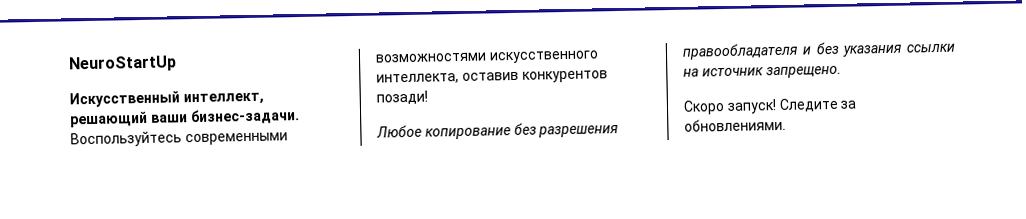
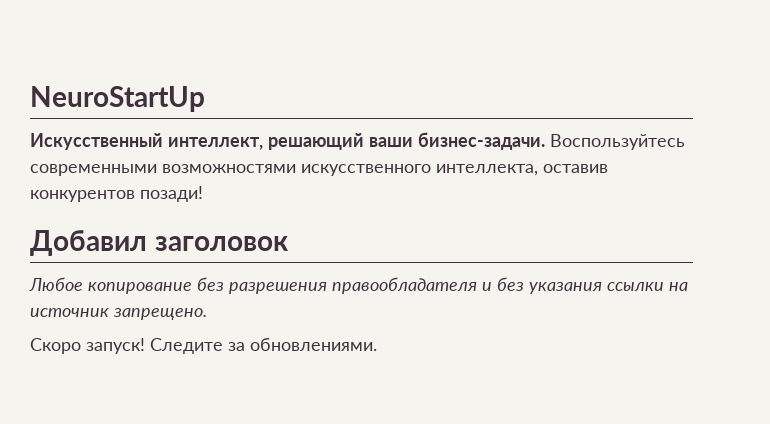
(428, 97) none -> [30,230,288,256] // Добавил заголовок

